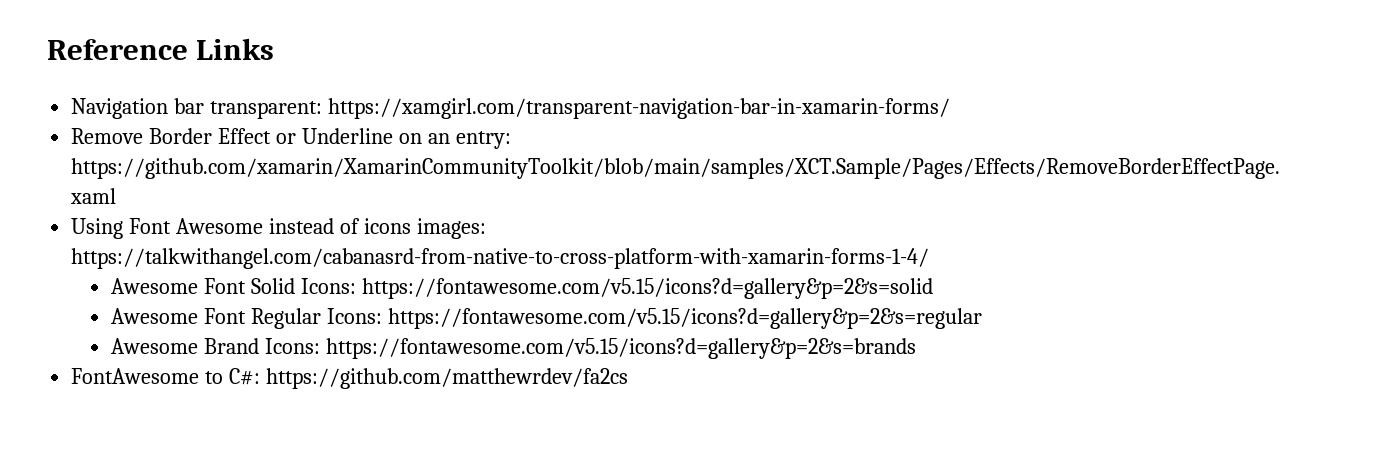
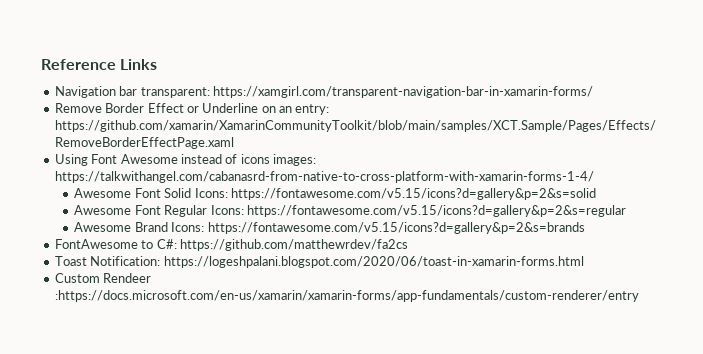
(629, 378) none -> [54,256,584,268] [54,273,152,283] [54,290,639,302] // Toast Notification: https://logeshpalani.blogspot.com/2020/06/toast-in-xamarin-forms.html // Custom Rendeer :https://docs.microsoft.com/en-us/xamarin/xamarin-forms/app-fundamentals/custom-renderer/entry

